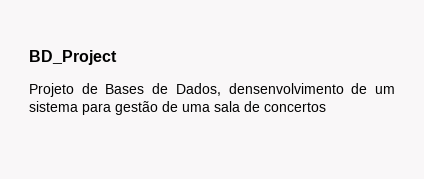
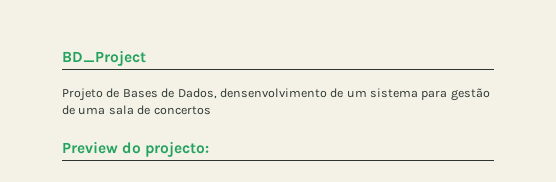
(326, 107) none -> [62,141,210,157] // Preview do projecto:

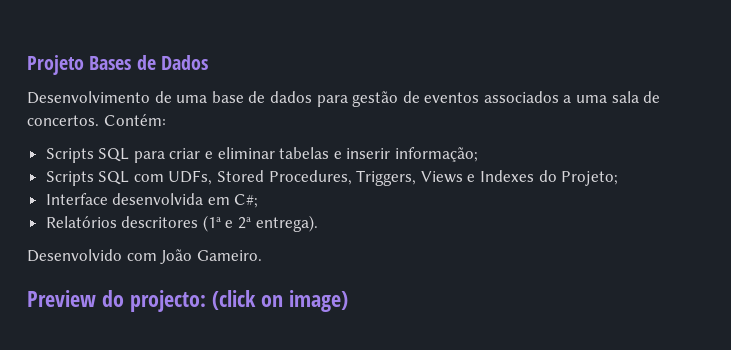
[62,50,146,66] [62,88,490,101] [62,105,211,115] BD_Project // Projeto de Bases de Dados, densenvolvimento de um sistema para gestão de uma sala de concertos -> [27,55,208,75] [27,91,661,107] [27,114,166,126] [45,147,479,163] [45,170,619,186] [45,193,259,208] [45,215,318,232] [27,249,262,264] Projeto Bases de Dados // Desenvolvimento de uma base de dados para gestão de eventos associados a uma sala de concertos. Contém: // Scripts SQL para criar e eliminar tabelas e inserir informação; // Scripts SQL com UDFs, Stored Procedures, Triggers, Views e Indexes do Projeto; // Interface desenvolvida em C#; // Relatórios descritores (1ª e 2ª entrega). // Desenvolvido com João Gameiro.
(210, 149) none -> [211,290,348,312] (click on image)

